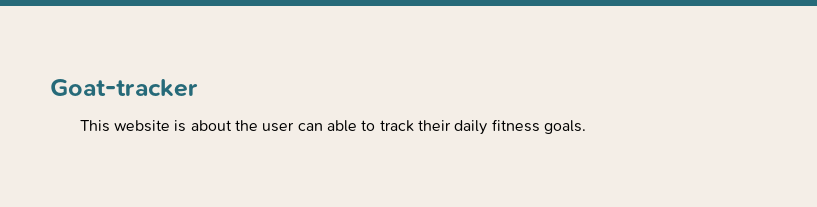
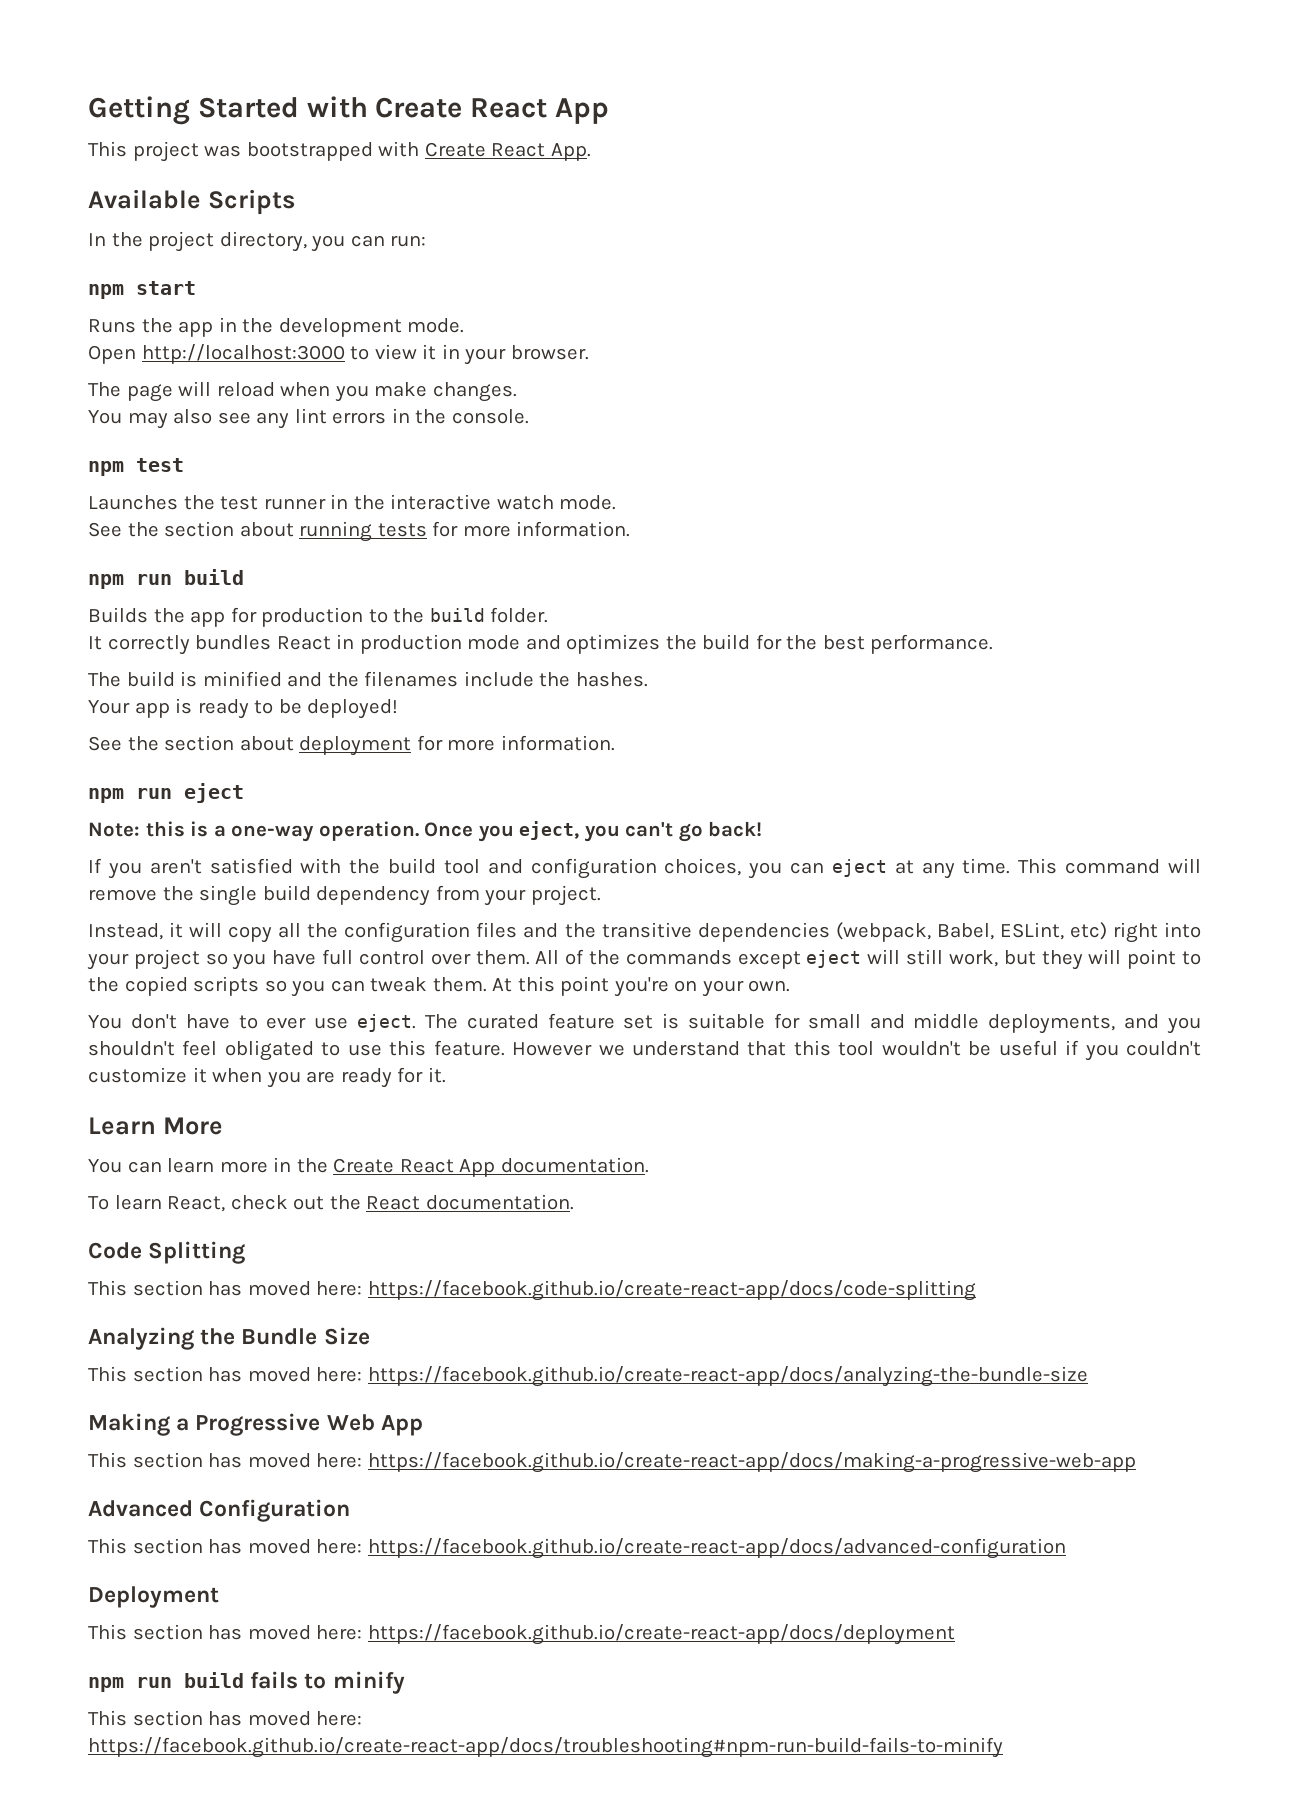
[50,79,198,97] [79,119,586,135] Goat-tracker // This website is about the user can able to track their daily fitness goals. -> [88,96,610,125] [88,141,591,162] [88,189,295,215] [88,231,427,252] [88,281,196,299] [88,317,465,337] [88,344,589,365] [88,381,517,402] [88,408,529,429] [88,458,184,476] [88,494,617,510] [88,521,631,542] [88,569,244,589] [88,607,549,627] [88,634,994,655] [88,671,648,687] [88,698,399,719] [88,735,615,756] [88,783,244,803] [88,821,763,842] [88,858,1202,879] [88,885,601,906] [88,922,1201,943] [87,949,1202,970] [88,976,791,997] [88,1013,1202,1034] [88,1040,1201,1061] [88,1067,446,1088] [88,1117,223,1135] [88,1157,649,1177] [88,1194,574,1212] [88,1241,246,1264] [88,1280,976,1301] [88,1327,370,1350] [88,1366,1088,1387] [88,1413,423,1436] [88,1452,1136,1473] [88,1499,351,1522] [88,1538,1066,1559] [88,1586,219,1608] [88,1624,955,1645] [88,1671,405,1694] [88,1710,363,1726] [88,1737,1003,1758] Getting Started with Create React App // This project was bootstrapped with Create React App. // Available Scripts // In the project directory, you can run: // npm start // Runs the app in the development mode. // Open http://localhost:3000 to view it in your browser. // The page will reload when you make changes. // You may also see any lint errors in the console. // npm test // Launches the test runner in the interactive watch mode. // See the section about running tests for more information. // npm run build // Builds the app for production to the build folder. // It correctly bundles React in production mode and optimizes the build for the best performance. // The build is minified and the filenames include the hashes. // Your app is ready to be deployed! // See the section about deployment for more information. // npm run eject // Note: this is a one-way operation. Once you eject, you can't go back! // If you aren't satisfied with the build tool and configuration choices, you can eject at any time. This command will remove the single build dependency from your project. // Instead, it will copy all the configuration files and the transitive dependencies (webpack, Babel, ESLint, etc) right into your project so you have full control over them. All of the commands except eject will still work, but they will point to the copied scripts so you can tweak them. At this point you're on your own. // You don't have to ever use eject. The curated feature set is suitable for small and middle deployments, and you shouldn't feel obligated to use this feature. However we understand that this tool wouldn't be useful if you couldn't customize it when you are ready for it. // Learn More // You can learn more in the Create React App documentation. // To learn React, check out the React documentation. // Code Splitting // This section has moved here: https://facebook.github.io/create-react-app/docs/code-splitting // Analyzing the Bundle Size // This section has moved here: https://facebook.github.io/create-react-app/docs/analyzing-the-bundle-size // Making a Progressive Web App // This section has moved here: https://facebook.github.io/create-react-app/docs/making-a-progressive-web-app // Advanced Configuration // This section has moved here: https://facebook.github.io/create-react-app/docs/advanced-configuration // Deployment // This section has moved here: https://facebook.github.io/create-react-app/docs/deployment // npm run build fails to minify // This section has moved here: https://facebook.github.io/create-react-app/docs/troubleshooting#npm-run-build-fails-to-minify

